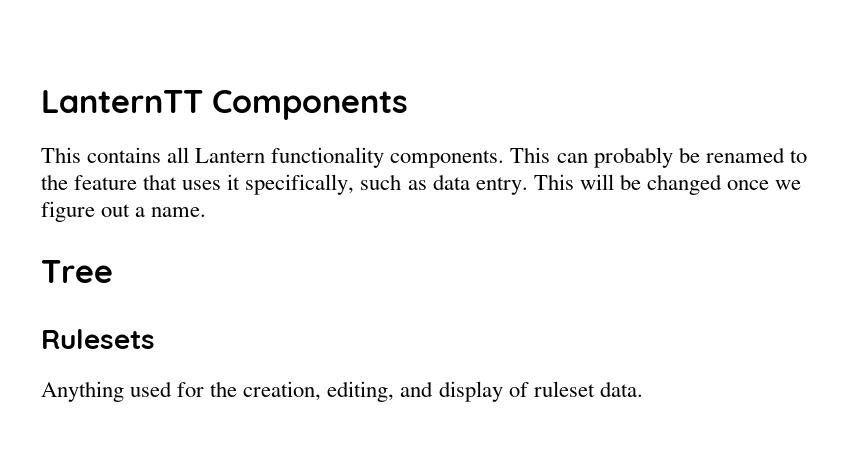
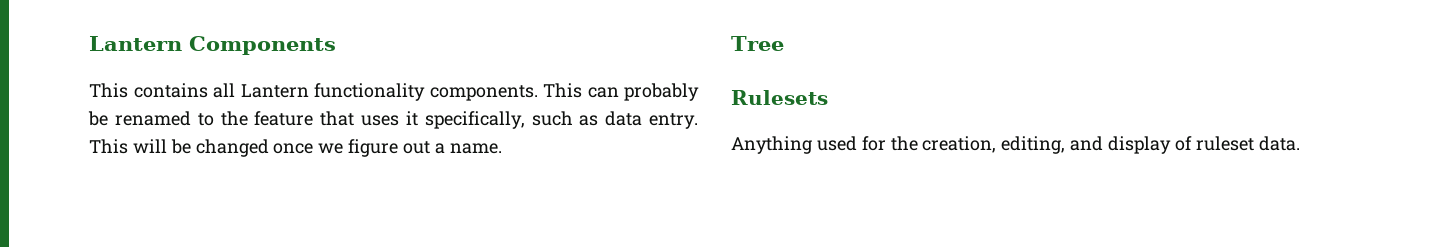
[41,90,203,113] LanternTT -> [89,36,182,51] Lantern

